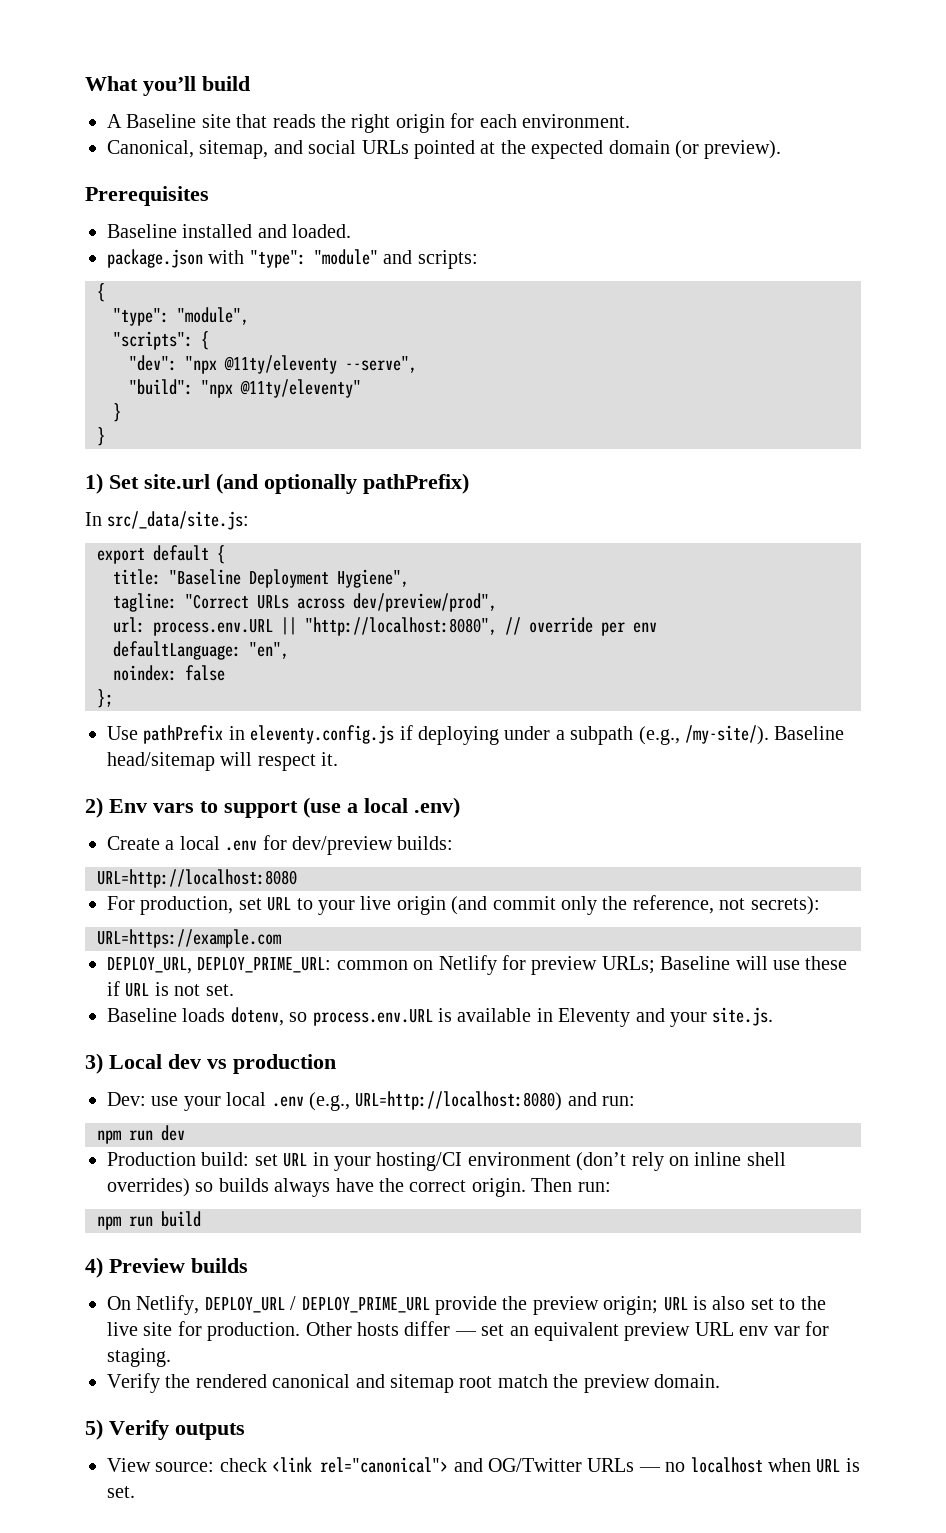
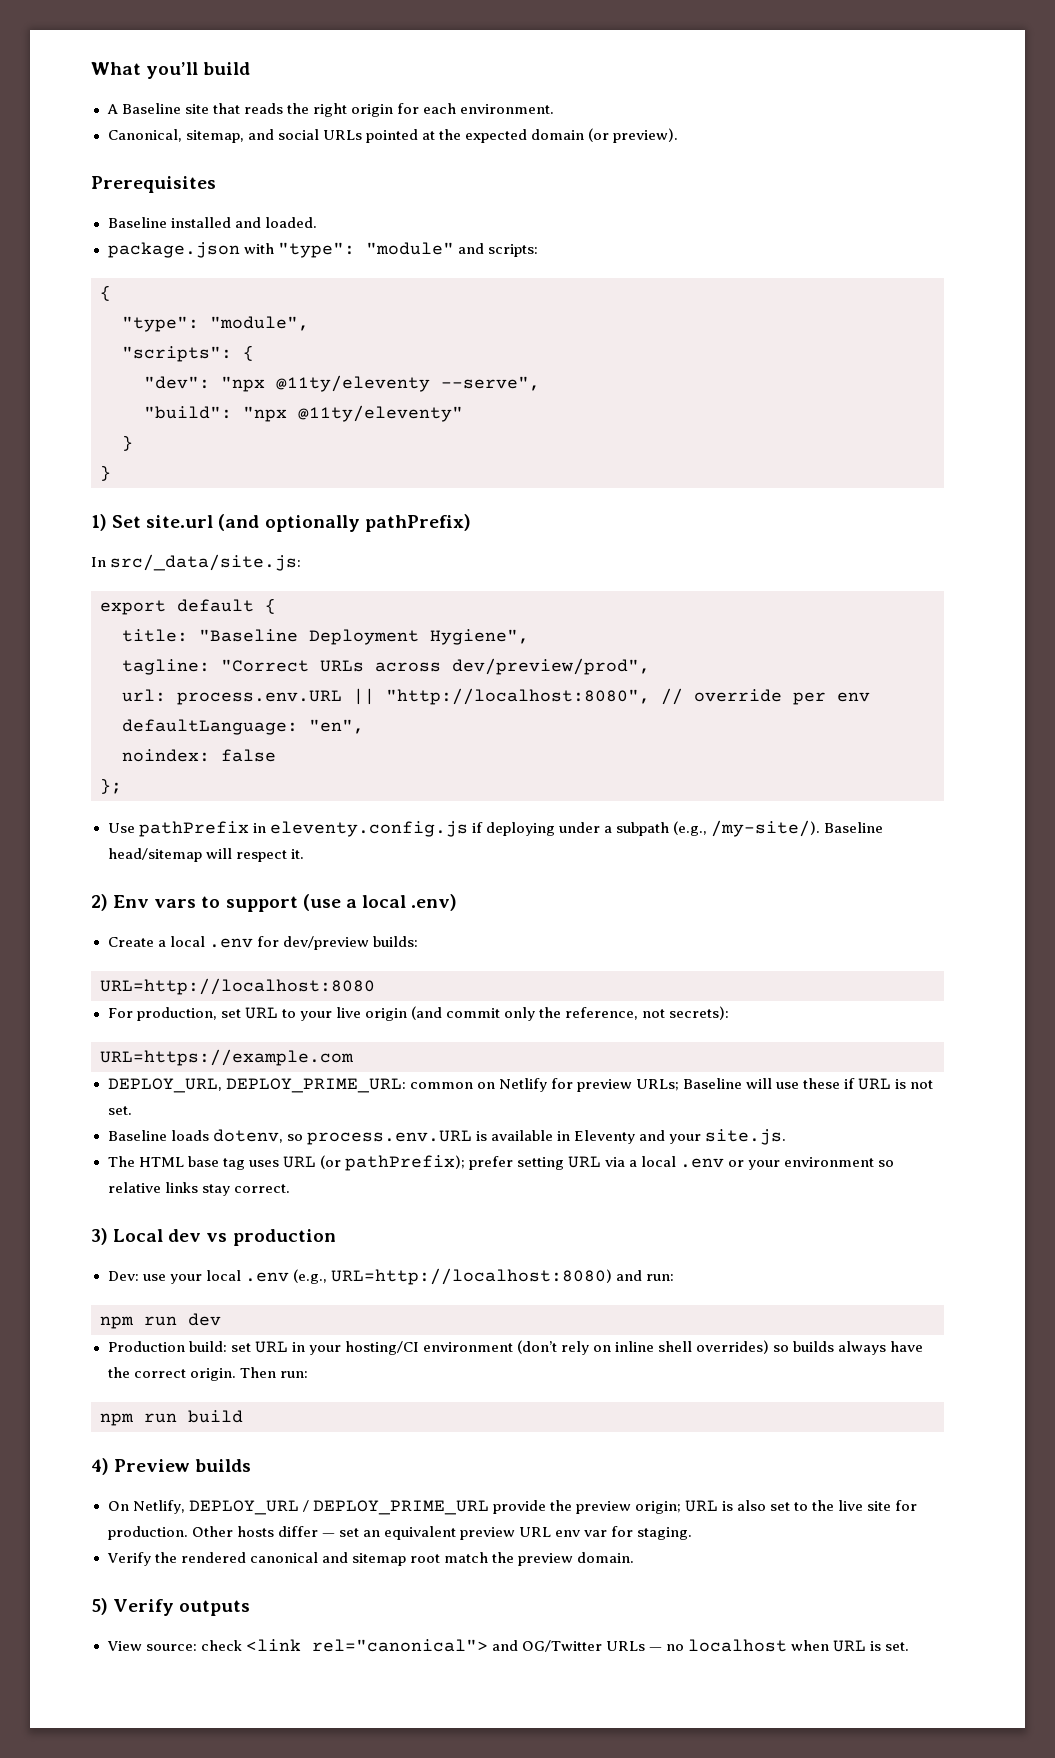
(774, 1016) none -> [107,1155,895,1171] [107,1182,290,1196] // The HTML base tag uses URL (or pathPrefix); prefer setting URL via a local .env or your environment so relative links stay correct.

